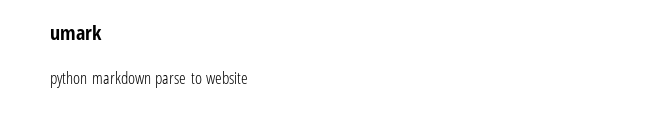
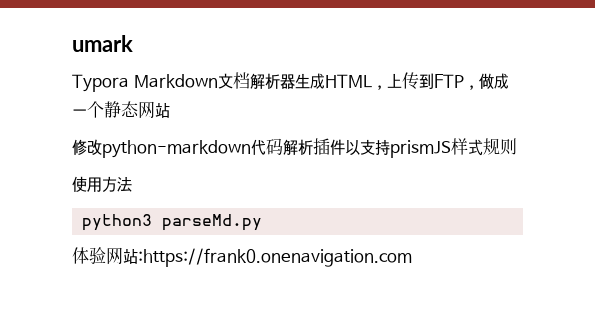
[50,71,249,88] python markdown parse to website -> [72,72,509,92] [72,101,170,119] [72,138,517,158] [72,176,132,192] [82,214,263,231] [72,247,412,267] Typora Markdown文档解析器生成HTML，上传到FTP，做成一个静态网站 // 修改python-markdown代码解析插件以支持prismJS样式规则 // 使用方法 // python3 parseMd.py // 体验网站:https://frank0.onenavigation.com

